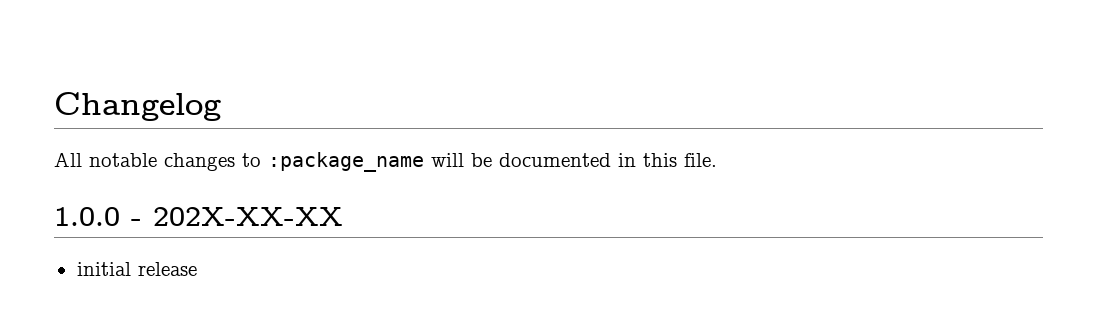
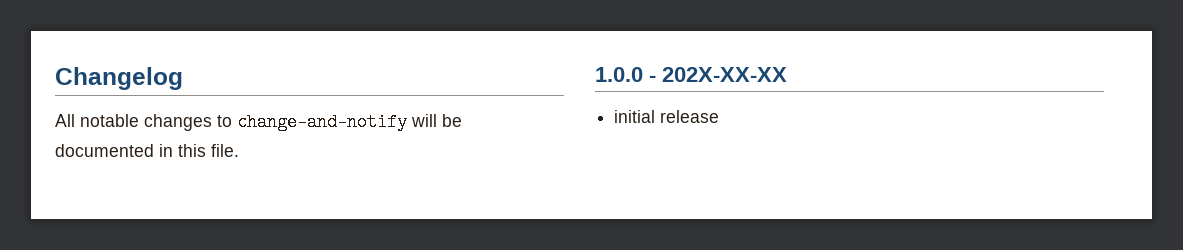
[268,152,424,172] :package_name -> [237,113,407,131] change-and-notify

